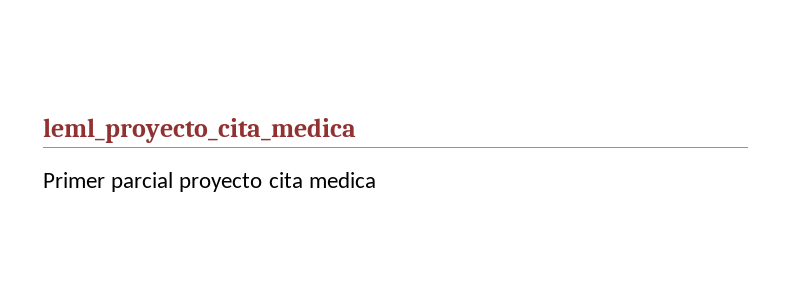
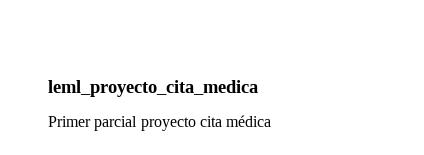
[308,172,376,188] medica -> [226,115,272,127] médica

